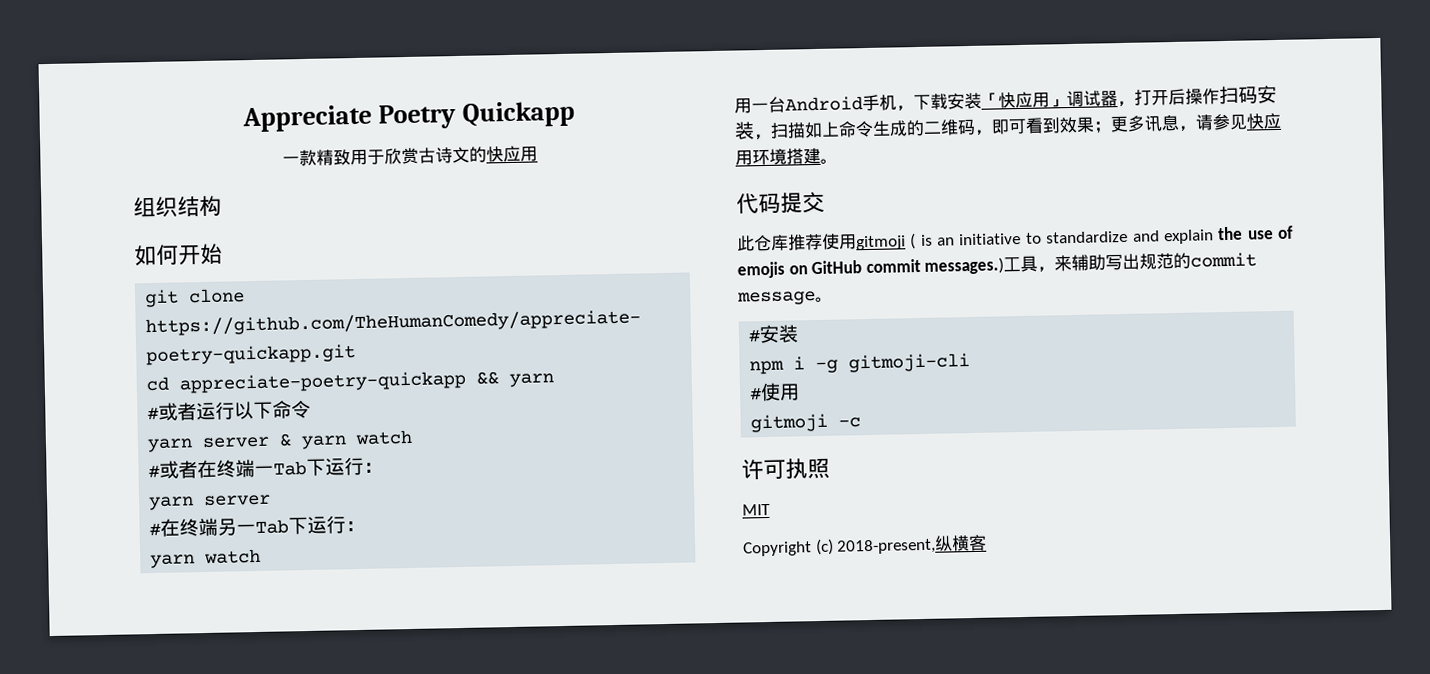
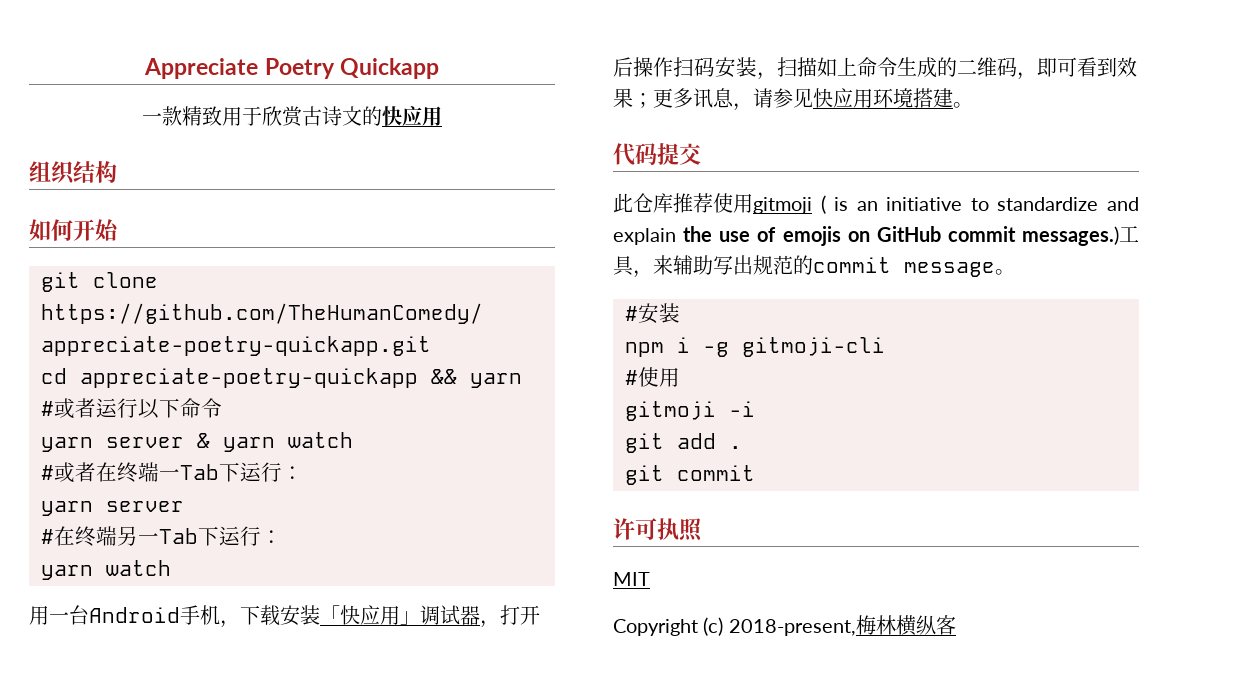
[838,417,862,428] -c -> [729,401,755,417] [625,433,742,453] [625,465,755,485] -i // git add . // git commit
[934,535,971,552] 纵横 -> [855,615,936,636] 梅林横纵

